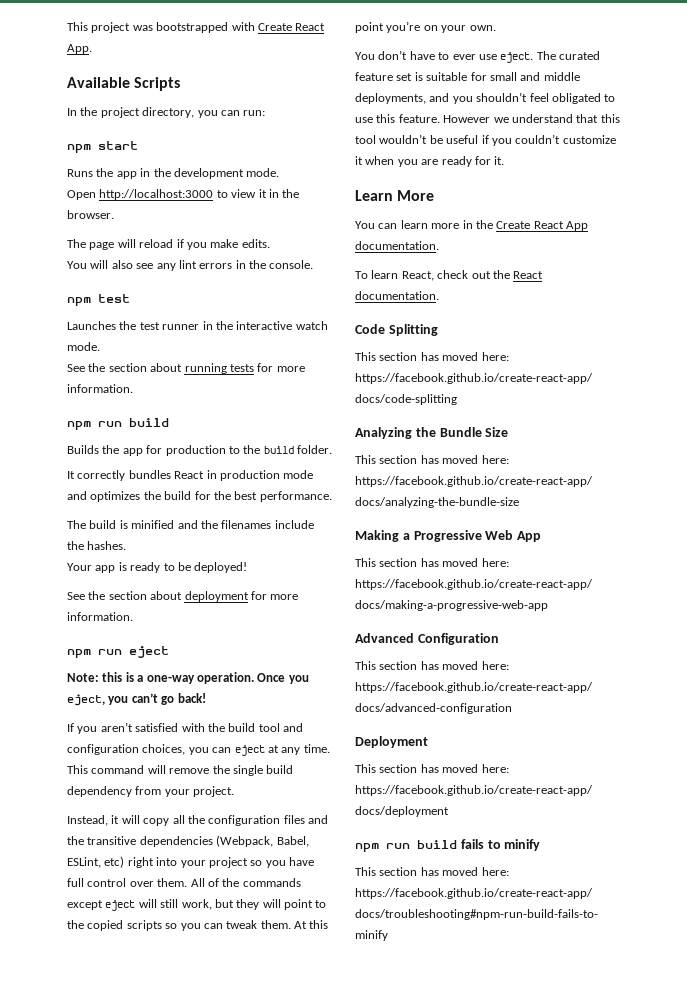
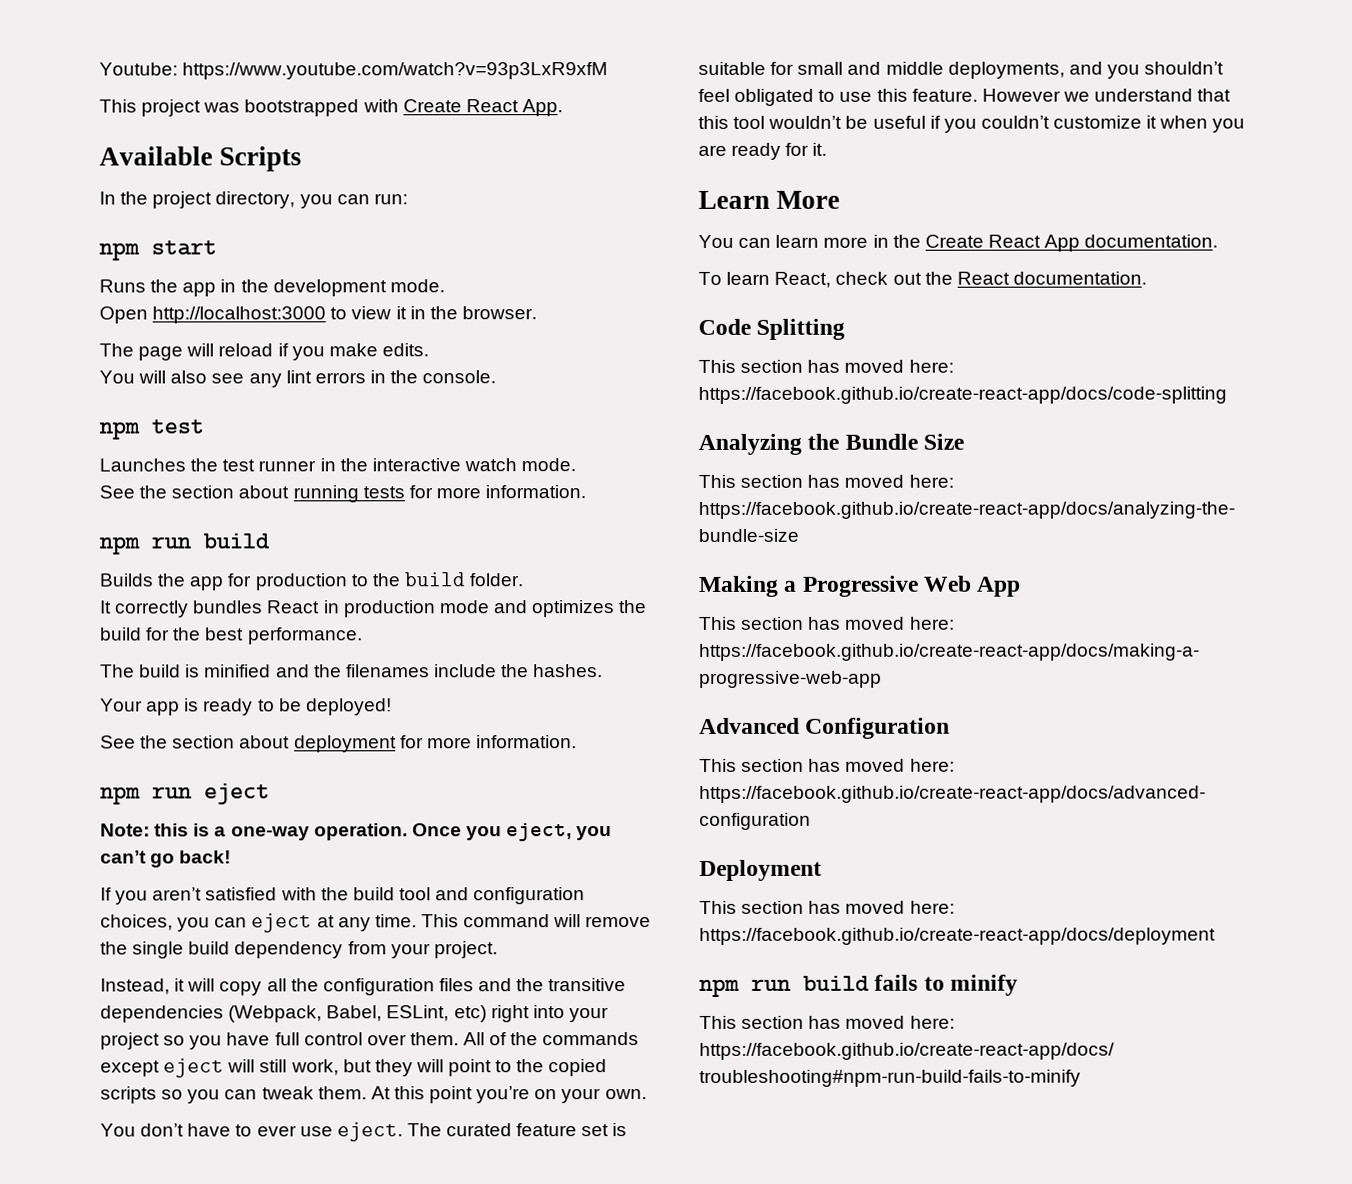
(67, 26) none -> [99,62,609,80] Youtube: https://www.youtube.com/watch?v=93p3LxR9xfM //

